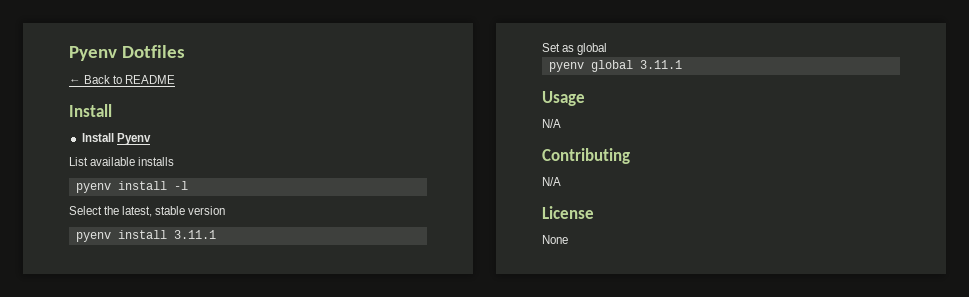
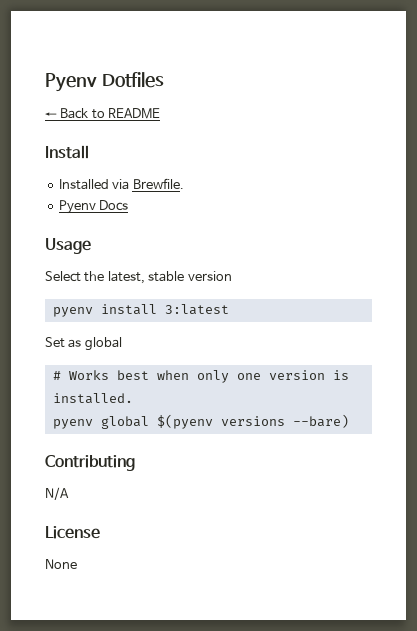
[81,133,151,145] [69,157,175,166] [75,181,188,193] Install Pyenv // List available installs // pyenv install -l -> [58,178,184,190] [58,200,129,214] [45,238,91,254] Installed via Brewfile. // Pyenv Docs // Usage
[173,230,216,239] 3.11.1 -> [164,304,229,315] 3:latest
(608, 49) none -> [52,370,349,383] [52,393,133,404] // # Works best when only one version is installed.
[639,60,682,69] [542,91,585,106] [542,119,561,128] 3.11.1 // Usage // N/A -> [156,414,349,429] $(pyenv versions --bare)

